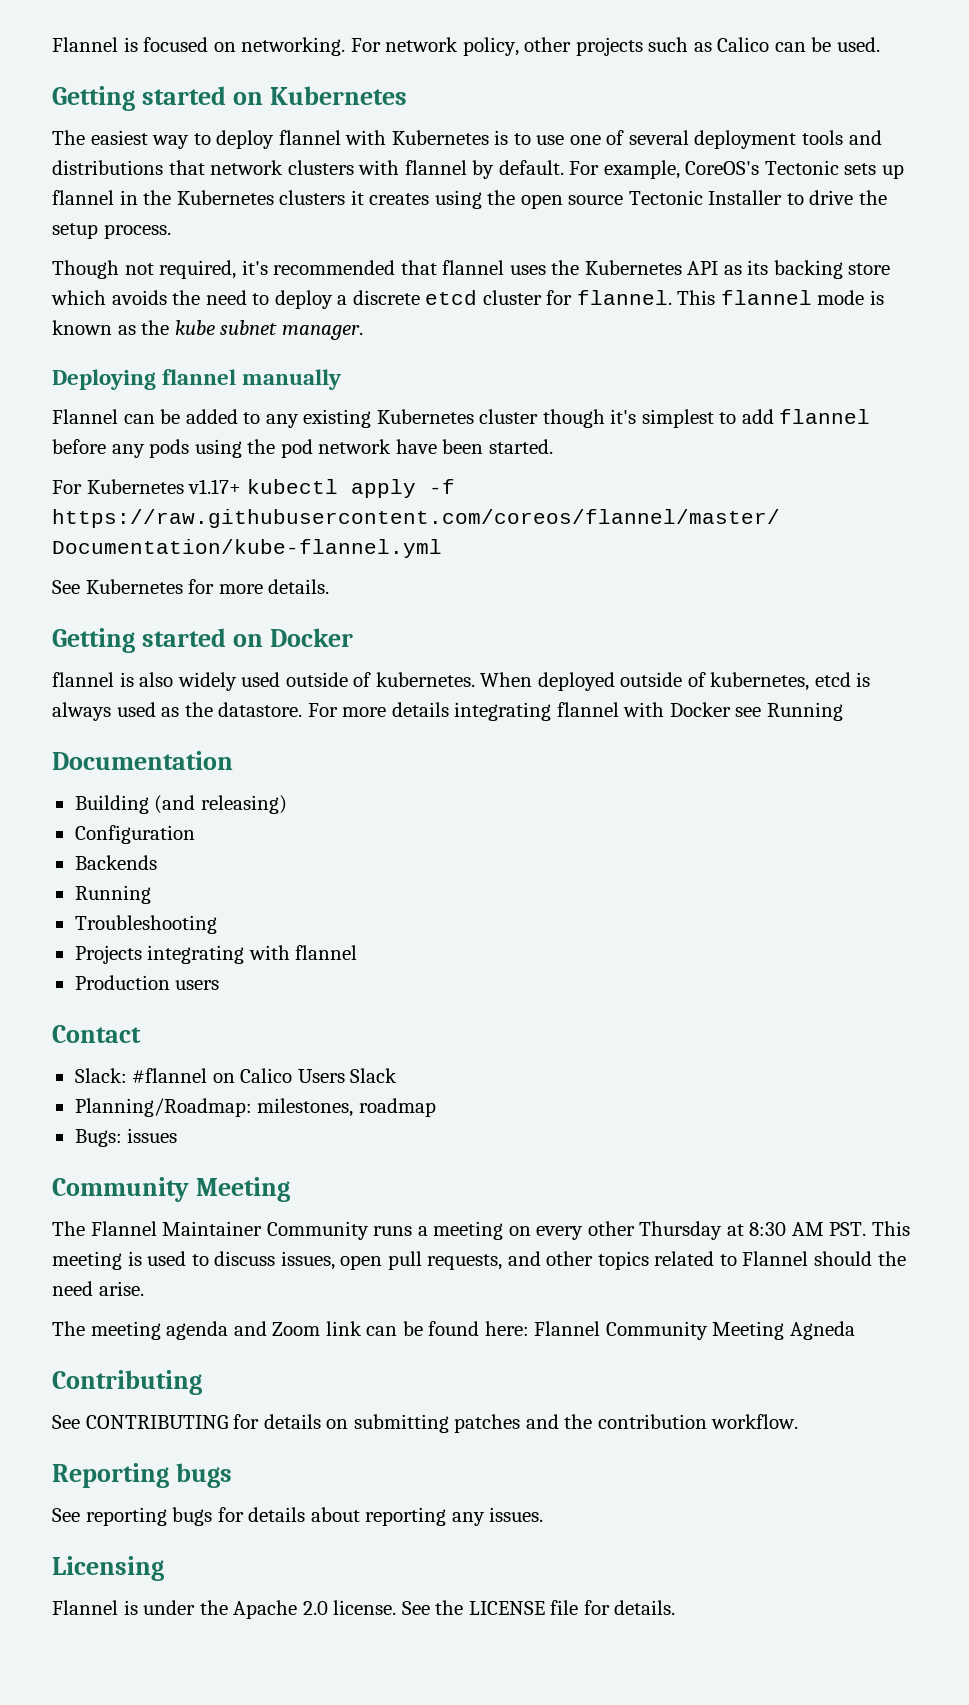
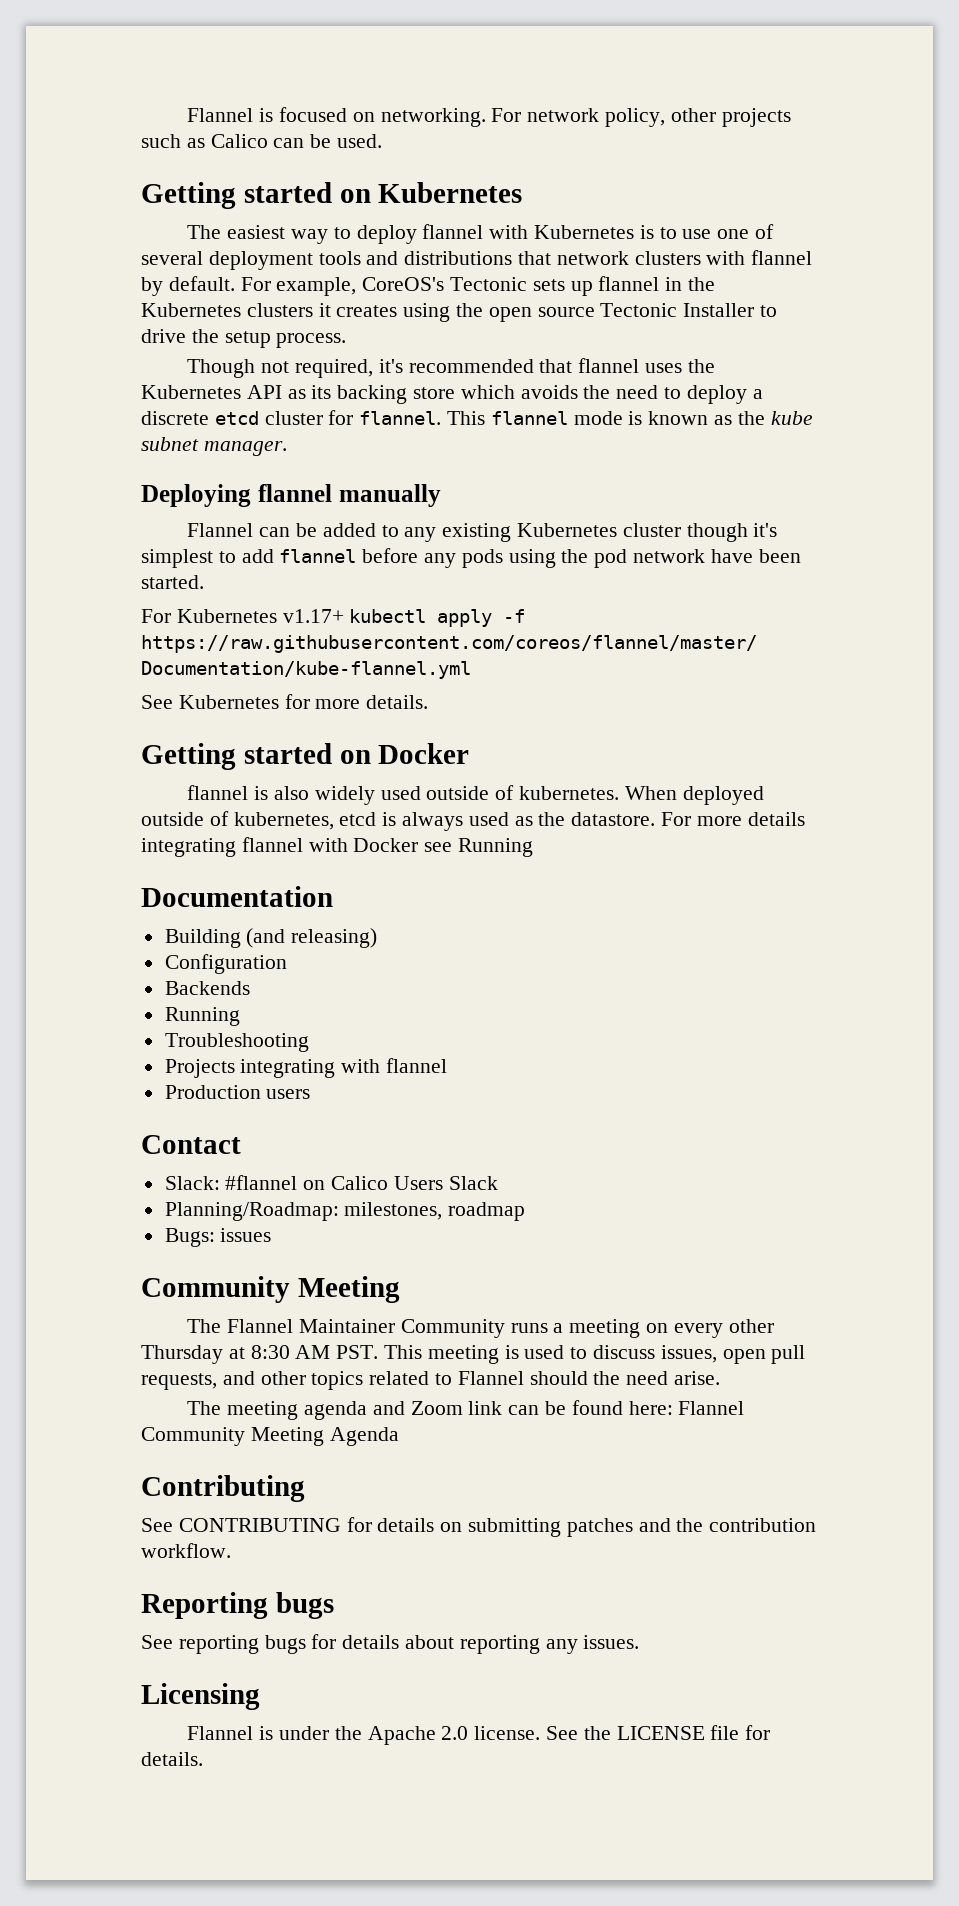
[789,1321,855,1340] Agneda -> [329,1427,399,1446] Agenda

